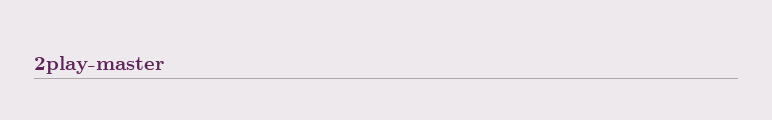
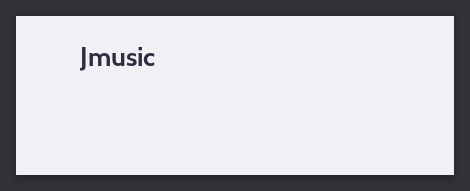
[34,56,164,74] 2play-master -> [79,47,155,71] Jmusic

